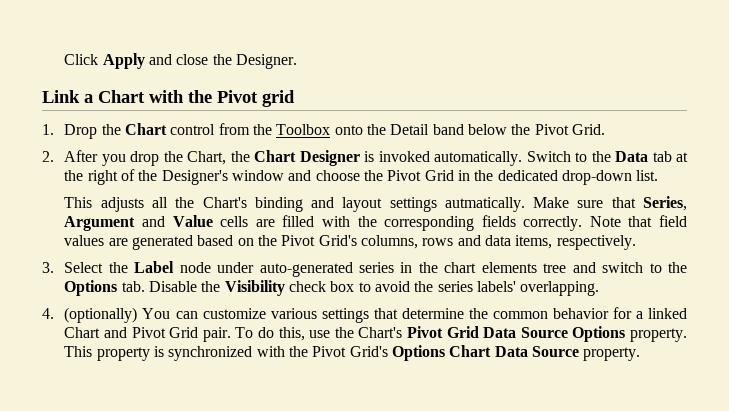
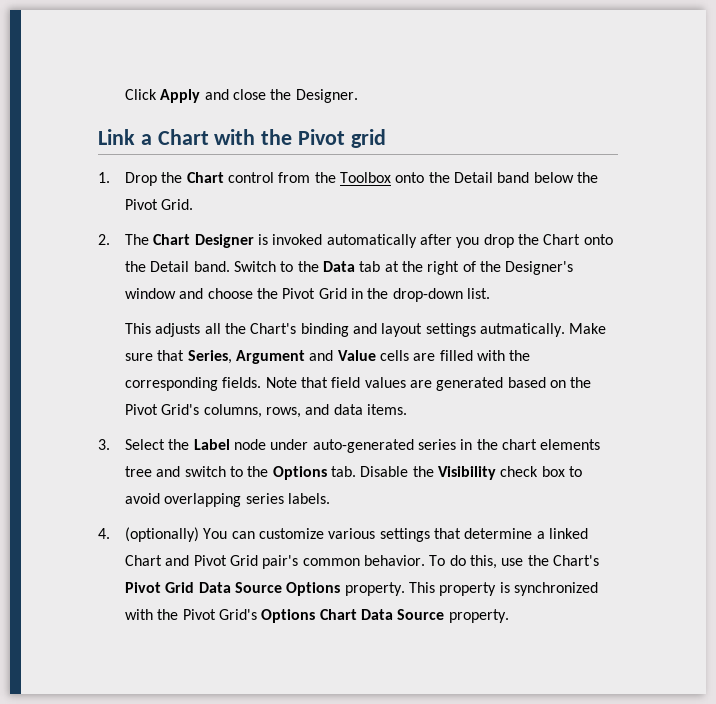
[64,150,523,166] After you drop the Chart, the Chart Designer is invoked automatically. -> [125,234,613,248] [125,261,230,272] The Chart Designer is invoked automatically after you drop the Chart onto the Detail band.
[497,170,558,181] dedicated -> (389, 293) none
[481,215,583,231] fields correctly. -> [222,377,262,388] fields.
[422,238,454,246] rows -> [266,407,302,418] rows,
[515,235,636,250] items, respectively. -> [366,404,407,415] items.
[414,281,600,296] the series labels' overlapping. -> [164,493,331,507] overlapping series labels.
[468,307,632,319] the common behavior for -> (533, 533) none
[202,327,231,342] pair. -> [262,555,425,569] pair's common behavior.

